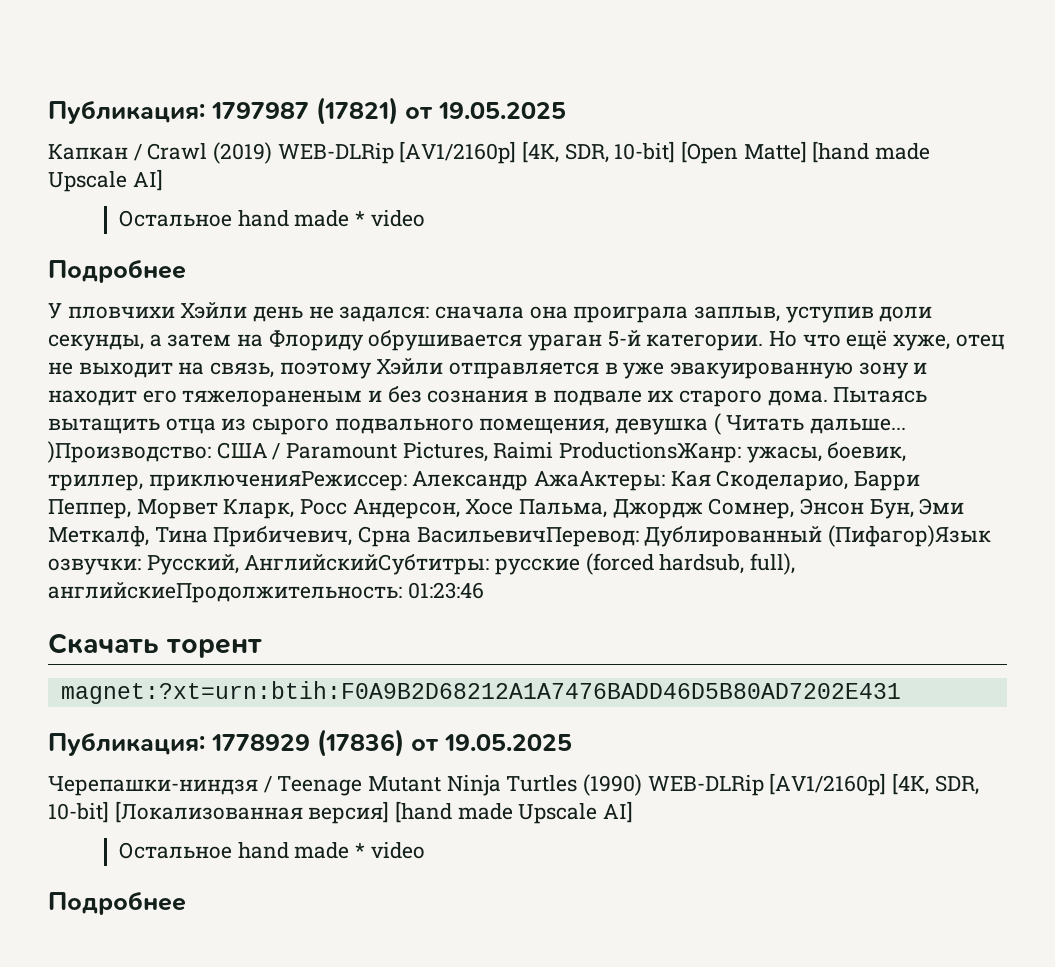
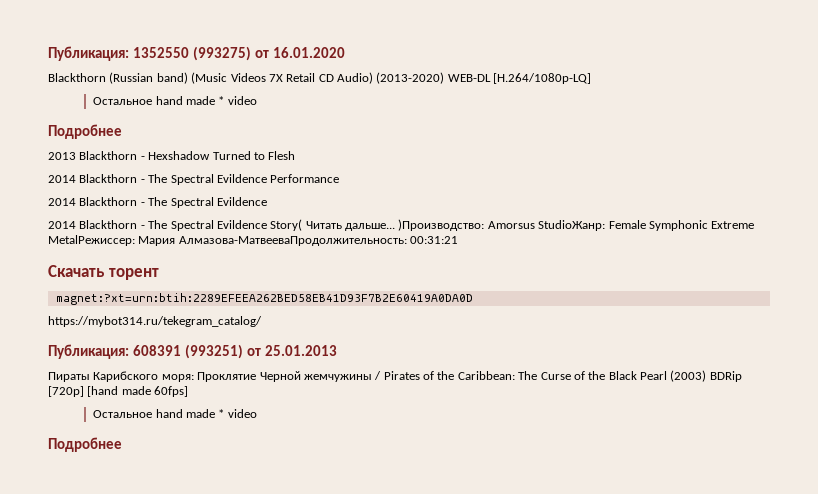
[48,97,566,125] [48,141,931,164] [48,169,163,192] Публикация: 1797987 (17821) от 19.05.2025 // Капкан / Crawl (2019) WEB-DLRip [AV1/2160p] [4K, SDR, 10-bit] [Open Matte] [hand made Upscale AI] -> [48,46,345,61] [48,72,592,84] Публикация: 1352550 (993275) от 16.01.2020 // Blackthorn (Russian band) (Music Videos 7X Retail CD Audio) (2013-2020) WEB-DL [H.264/1080p-LQ]
[48,302,933,323] [48,330,1005,351] [48,358,928,379] [48,386,928,407] [48,413,907,435] [48,441,907,463] [48,470,921,491] [48,498,965,519] [48,525,992,547] [48,553,796,575] [48,582,484,603] У пловчихи Хэйли день не задался: сначала она проиграла заплыв, уступив доли секунды, а затем на Флориду обрушивается ураган 5-й категории. Но что ещё хуже, отец не выходит на связь, поэтому Хэйли отправляется в уже эвакуированную зону и находит его тяжелораненым и без сознания в подвале их старого дома. Пытаясь вытащить отца из сырого подвального помещения, девушка ( Читать дальше... )Производство: США / Paramount Pictures, Raimi ProductionsЖанр: ужасы, боевик, триллер, приключенияРежиссер: Александр АжаАктеры: Кая Скоделарио, Барри Пеппер, Морвет Кларк, Росс Андерсон, Хосе Пальма, Джордж Сомнер, Энсон Бун, Эми Меткалф, Тина Прибичевич, Срна ВасильевичПеревод: Дублированный (Пифагор)Язык озвучки: Русский, АнглийскийСубтитры: русские (forced hardsub, full), английскиеПродолжительность: 01:23:46 -> [48,151,296,160] [48,174,340,185] [48,197,267,208] [48,219,755,231] [48,235,459,246] 2013 Blackthorn - Hexshadow Turned to Flesh // 2014 Blackthorn - The Spectral Evildence Performance // 2014 Blackthorn - The Spectral Evildence // 2014 Blackthorn - The Spectral Evildence Story( Читать дальше... )Производство: Amorsus StudioЖанр: Female Symphonic Extreme MetalРежиссер: Мария Алмазова-МатвееваПродолжительность: 00:31:21
[60,681,901,704] [48,729,572,757] [48,773,979,796] [48,801,634,824] magnet:?xt=urn:btih:F0A9B2D68212A1A7476BADD46D5B80AD7202E431 // Публикация: 1778929 (17836) от 19.05.2025 // Черепашки-ниндзя / Teenage Mutant Ninja Turtles (1990) WEB-DLRip [AV1/2160p] [4K, SDR, 10-bit] [Локализованная версия] [hand made Upscale AI] -> [55,293,473,305] [48,316,262,327] [48,344,337,359] [48,370,742,382] [48,386,189,397] magnet:?xt=urn:btih:2289EFEEA262BED58EB41D93F7B2E60419A0DA0D // https://mybot314.ru/tekegram_catalog/ // Публикация: 608391 (993251) от 25.01.2013 // Пираты Карибского моря: Проклятие Черной жемчужины / Pirates of the Caribbean: The Curse of the Black Pearl (2003) BDRip [720p] [hand made 60fps]

